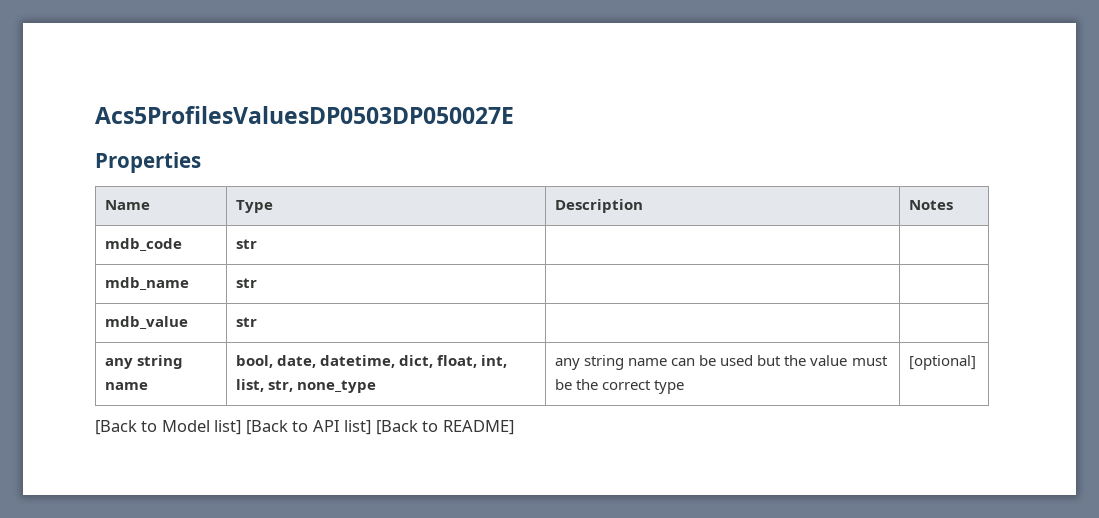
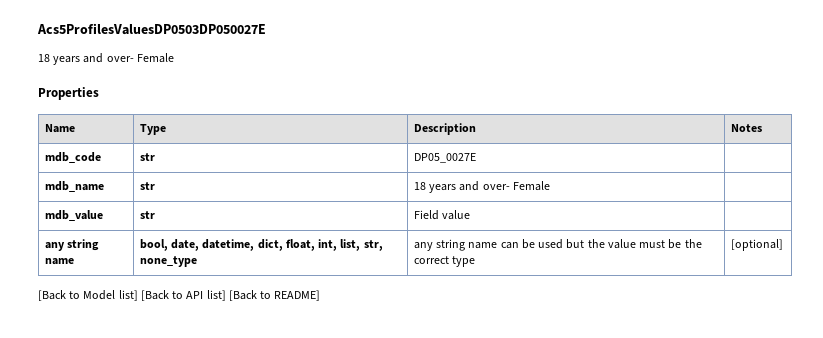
(514, 115) none -> [38,53,174,65] // 18 years and over- Female
(258, 244) none -> [413,153,476,163] DP05_0027E
(258, 283) none -> [413,181,550,193] 18 years and over- Female
(258, 322) none -> [413,210,471,220] Field value

